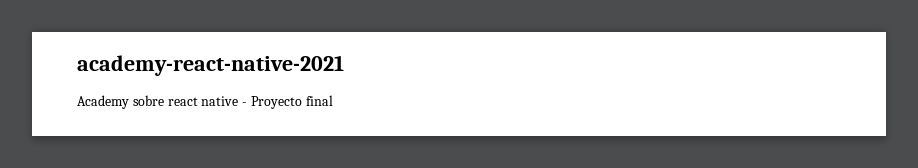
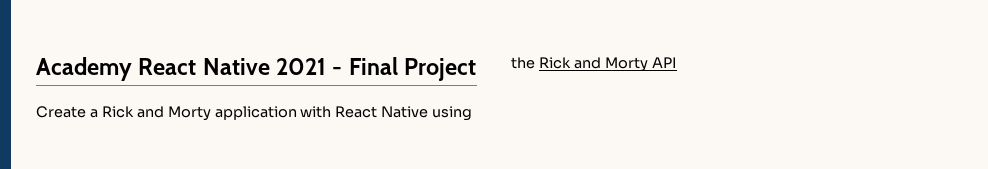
[77,55,344,76] [77,95,333,109] academy-react-native-2021 // Academy sobre react native - Proyecto final -> [36,57,477,81] [36,106,473,121] [511,57,677,72] Academy React Native 2021 - Final Project // Create a Rick and Morty application with React Native using the Rick and Morty API

